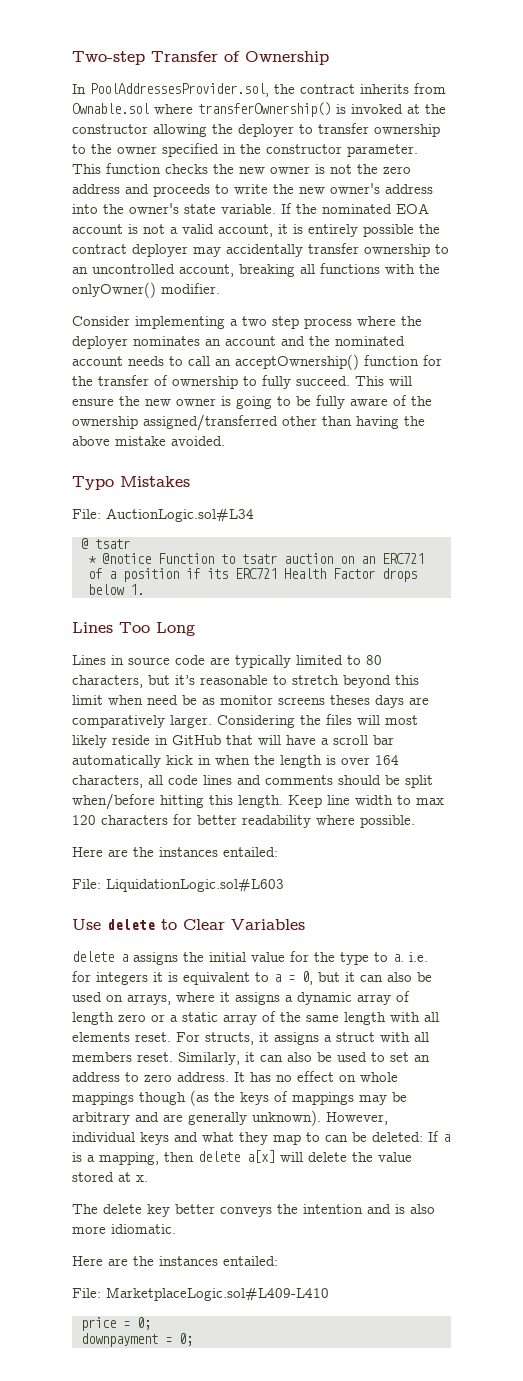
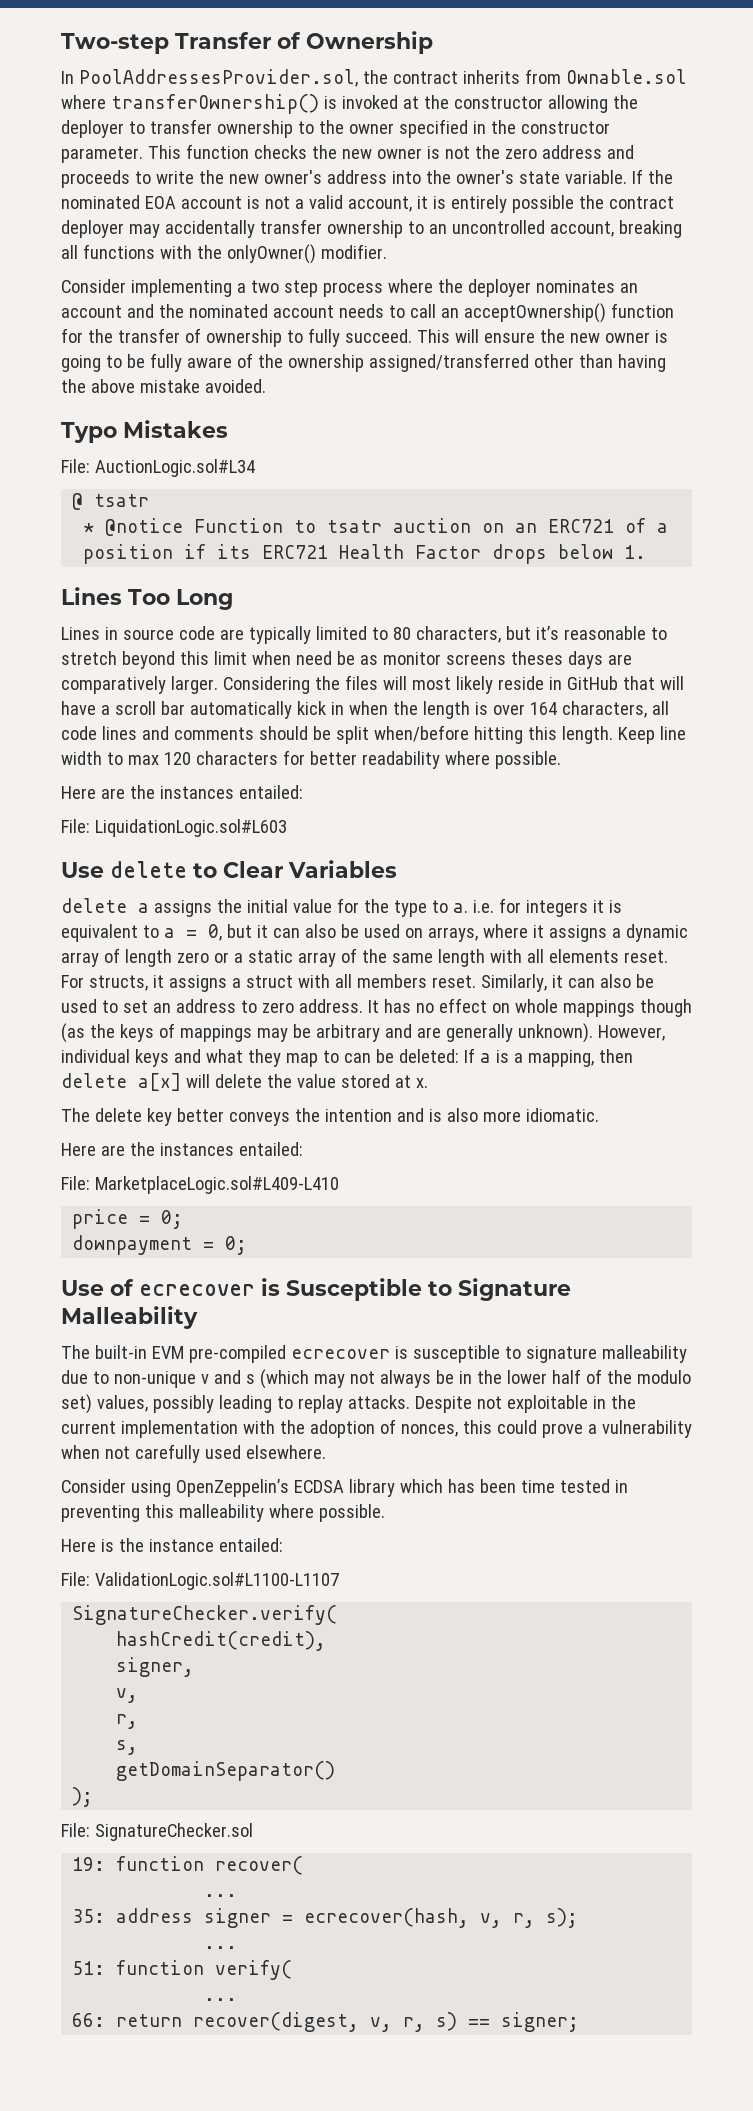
(193, 1339) none -> [61,1278,571,1301] [61,1306,198,1329] [61,1345,687,1363] [61,1369,691,1389] [61,1394,636,1414] [61,1419,692,1438] [61,1444,326,1463] [61,1479,628,1497] [61,1504,385,1522] [61,1538,283,1552] [61,1572,339,1590] [72,1605,338,1625] [116,1631,327,1651] [116,1657,195,1677] [116,1688,139,1703] [116,1714,139,1729] [116,1740,139,1755] [116,1761,336,1781] [72,1787,94,1807] [61,1823,253,1841] [72,1856,304,1875] [204,1894,238,1897] [72,1908,579,1928] [204,1946,238,1949] [72,1960,293,1980] [204,1998,238,2001] [72,2012,580,2032] // Use of ecrecover is Susceptible to Signature Malleability // The built-in EVM pre-compiled ecrecover is susceptible to signature malleability due to non-unique v and s (which may not always be in the lower half of the modulo set) values, possibly leading to replay attacks. Despite not exploitable in the current implementation with the adoption of nonces, this could prove a vulnerability when not carefully used elsewhere. // Consider using OpenZeppelin’s ECDSA library which has been time tested in preventing this malleability where possible. // Here is the instance entailed: // File: ValidationLogic.sol#L1100-L1107 // SignatureChecker.verify( // hashCredit(credit), // signer, // v, // r, // s, // getDomainSeparator() // ); // File: SignatureChecker.sol // 19: function recover( // ... // 35: address signer = ecrecover(hash, v, r, s); // ... // 51: function verify( // ... // 66: return recover(digest, v, r, s) == signer;

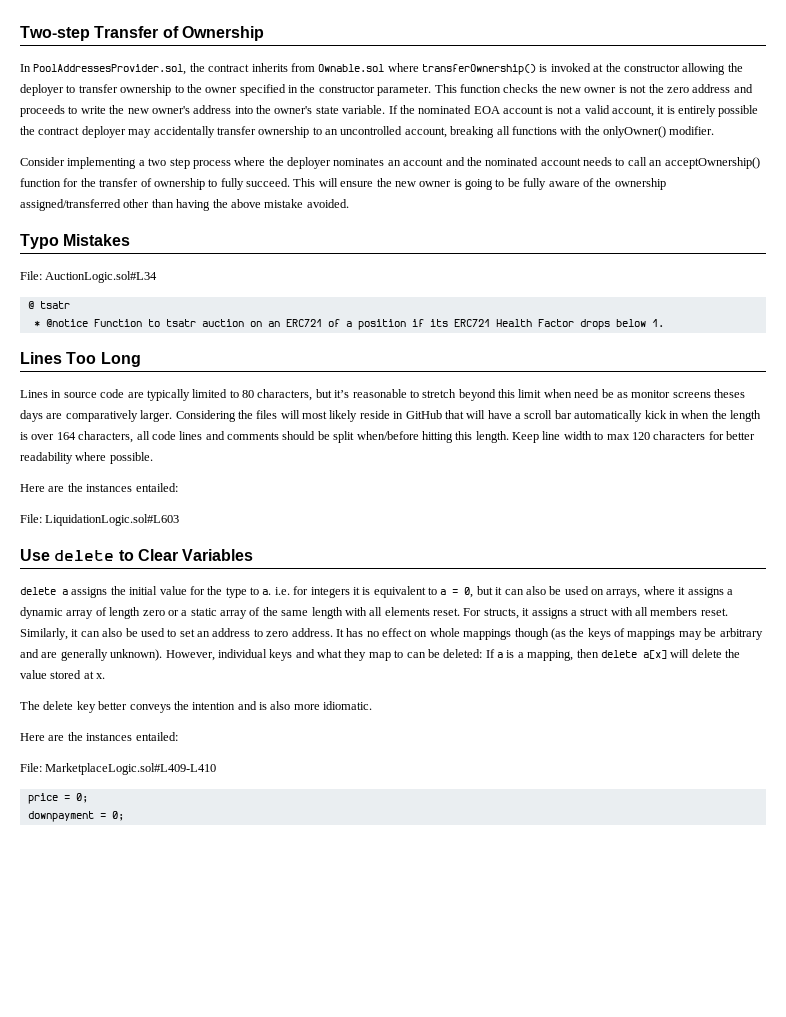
[61,1278,571,1301] [61,1306,198,1329] [61,1345,687,1363] [61,1369,691,1389] [61,1394,636,1414] [61,1419,692,1438] [61,1444,326,1463] [61,1479,628,1497] [61,1504,385,1522] [61,1538,283,1552] [61,1572,339,1590] [72,1605,338,1625] [116,1631,327,1651] [116,1657,195,1677] [116,1688,139,1703] [116,1714,139,1729] [116,1740,139,1755] [116,1761,336,1781] [72,1787,94,1807] [61,1823,253,1841] [72,1856,304,1875] [204,1894,238,1897] [72,1908,579,1928] [204,1946,238,1949] [72,1960,293,1980] [204,1998,238,2001] [72,2012,580,2032] // Use of ecrecover is Susceptible to Signature Malleability // The built-in EVM pre-compiled ecrecover is susceptible to signature malleability due to non-unique v and s (which may not always be in the lower half of the modulo set) values, possibly leading to replay attacks. Despite not exploitable in the current implementation with the adoption of nonces, this could prove a vulnerability when not carefully used elsewhere. // Consider using OpenZeppelin’s ECDSA library which has been time tested in preventing this malleability where possible. // Here is the instance entailed: // File: ValidationLogic.sol#L1100-L1107 // SignatureChecker.verify( // hashCredit(credit), // signer, // v, // r, // s, // getDomainSeparator() // ); // File: SignatureChecker.sol // 19: function recover( // ... // 35: address signer = ecrecover(hash, v, r, s); // ... // 51: function verify( // ... // 66: return recover(digest, v, r, s) == signer; -> (124, 816) none

